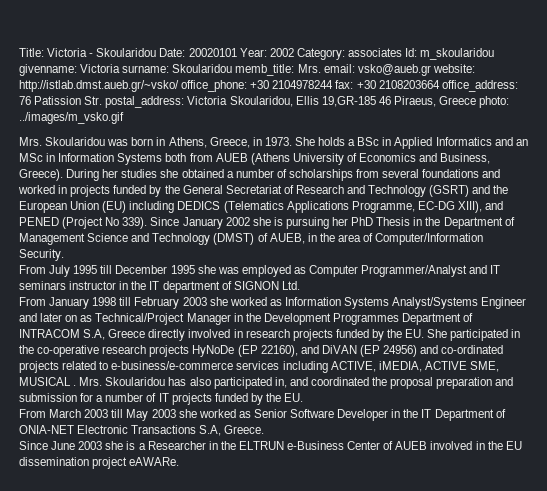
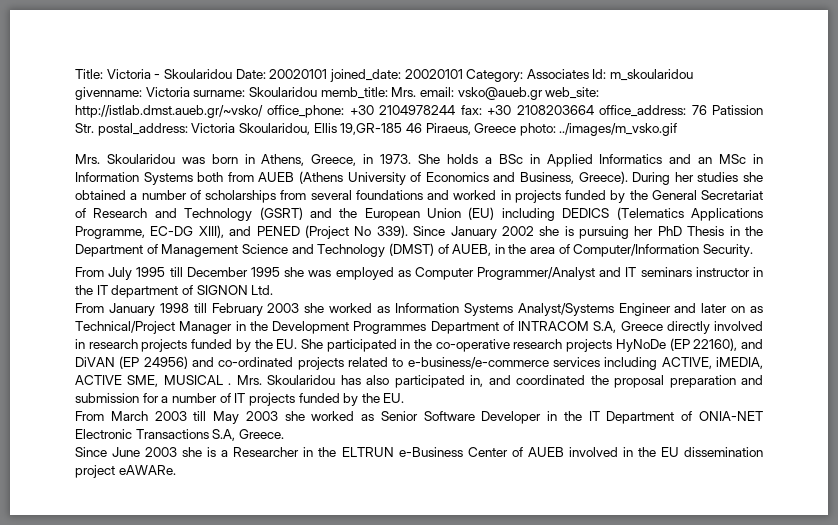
[239,48,402,60] Year: 2002 Category: associates -> [329,69,589,82] joined_date: 20020101 Category: Associates
[432,64,475,73] website: -> [545,87,600,99] web_site:

